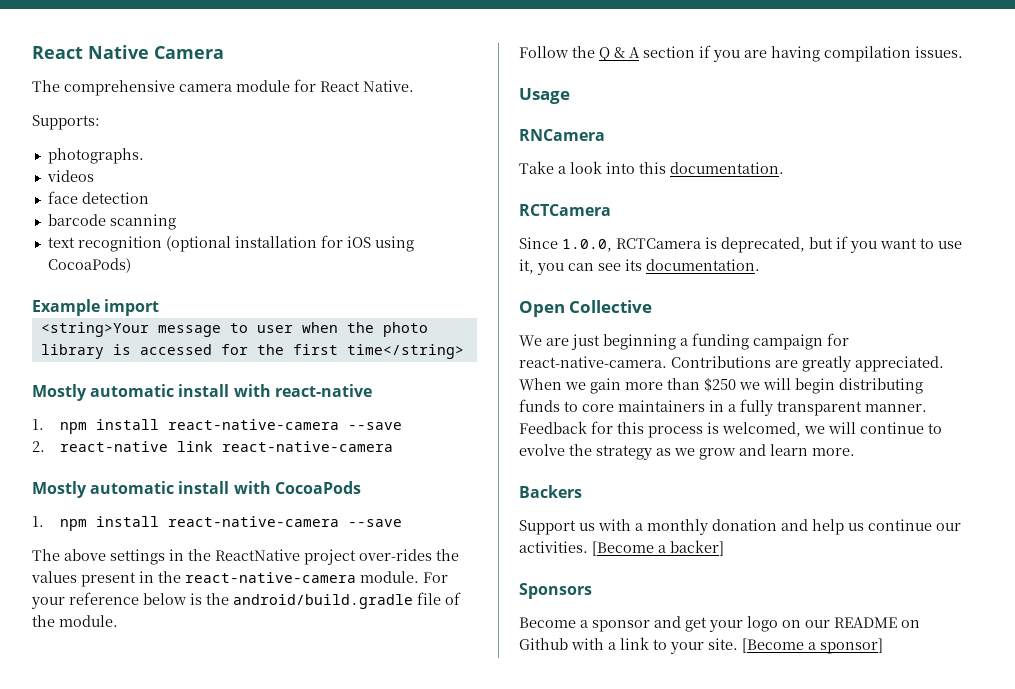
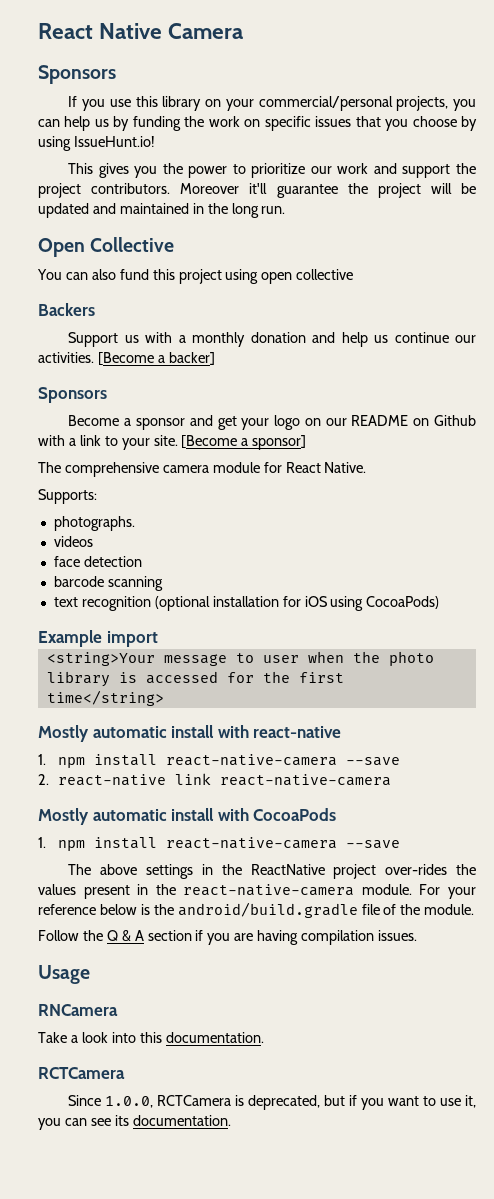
(224, 52) none -> [38,65,116,84] [68,96,476,111] [38,116,477,131] [38,136,155,151] [68,163,476,178] [38,183,476,198] [38,203,286,218] [38,237,175,257] [37,269,354,284] [38,303,95,316] [68,332,476,347] [38,352,215,365] [38,387,107,403] [68,415,477,430] [38,435,307,450] // Sponsors // If you use this library on your commercial/personal projects, you can help us by funding the work on specific issues that you choose by using IssueHunt.io! // This gives you the power to prioritize our work and support the project contributors. Moreover it'll guarantee the project will be updated and maintained in the long run. // Open Collective // You can also fund this project using open collective // Backers // Support us with a monthly donation and help us continue our activities. [Become a backer] // Sponsors // Become a sponsor and get your logo on our README on Github with a link to your site. [Become a sponsor]
[519,300,653,317] [519,333,849,350] [519,356,944,372] [519,378,923,394] [519,399,927,416] [519,421,942,438] [519,444,855,460] [519,485,582,498] [519,519,961,535] [519,540,724,556] [519,583,592,599] [519,616,920,632] [519,637,883,654] // Open Collective // We are just beginning a funding campaign for react-native-camera. Contributions are greatly appreciated. When we gain more than $250 we will begin distributing funds to core maintainers in a fully transparent manner. Feedback for this process is welcomed, we will continue to evolve the strategy as we grow and learn more. // Backers // Support us with a monthly donation and help us continue our activities. [Become a backer] // Sponsors // Become a sponsor and get your logo on our README on Github with a link to your site. [Become a sponsor] -> (231, 1120) none

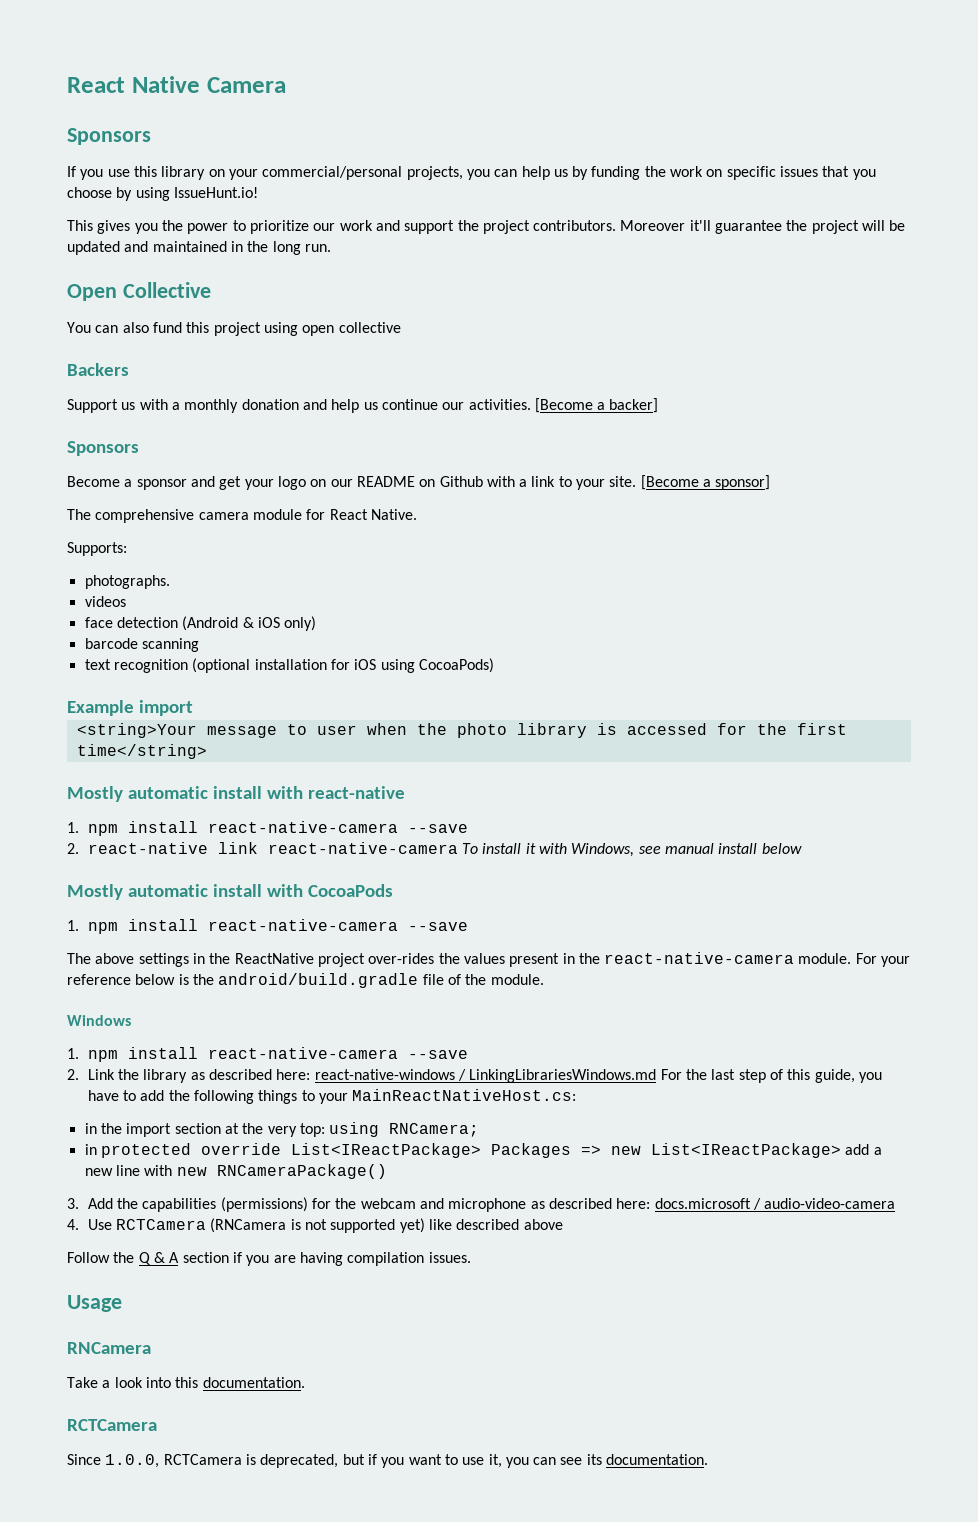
(142, 561) none -> [182,616,317,631] (Android & iOS only)
(392, 780) none -> [462,843,802,857] To install it with Windows, see manual install below
(475, 909) none -> [67,1015,131,1026] [67,1047,468,1062] [67,1069,882,1083] [87,1089,577,1104] [84,1122,480,1137] [84,1143,882,1158] [84,1164,387,1179] [67,1197,896,1212] [67,1218,563,1233] // Windows // 1. npm install react-native-camera --save // 2. Link the library as described here: react-native-windows / LinkingLibrariesWindows.md For the last step of this guide, you have to add the following things to your MainReactNativeHost.cs: // in the import section at the very top: using RNCamera; // in protected override List<IReactPackage> Packages => new List<IReactPackage> add a new line with new RNCameraPackage() // 3. Add the capabilities (permissions) for the webcam and microphone as described here: docs.microsoft / audio-video-camera // 4. Use RCTCamera (RNCamera is not supported yet) like described above

